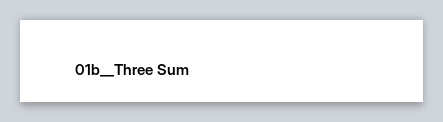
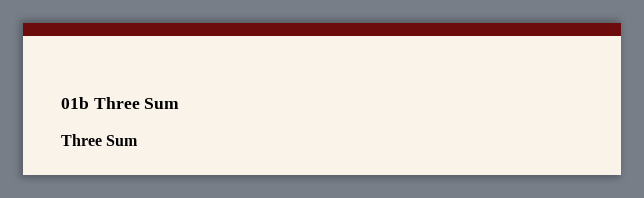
[75,64,190,77] 01b__Three Sum -> [61,97,180,109] [61,134,139,146] 01b Three Sum // Three Sum

